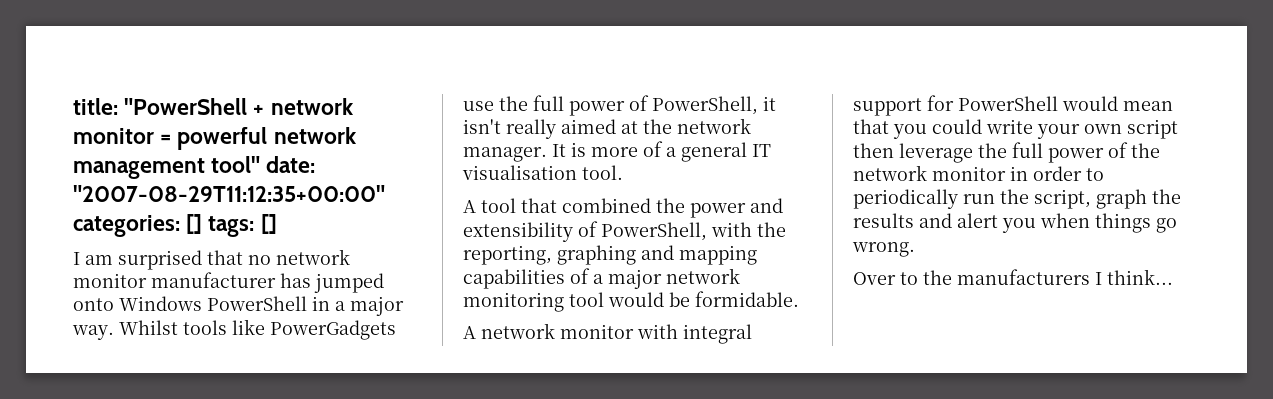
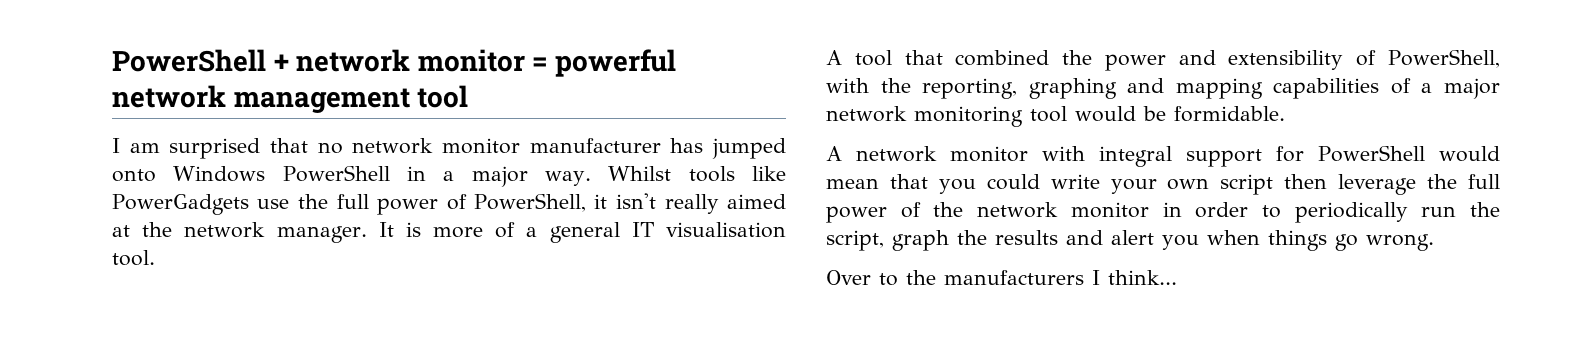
[73,98,248,115] title: "PowerShell -> [112,49,266,72] PowerShell
[211,156,316,173] [73,185,385,202] [73,214,277,237] tool" date: "2007-08-29T11:12:35+00:00" categories: [] tags: [] -> [417,85,469,108] tool

